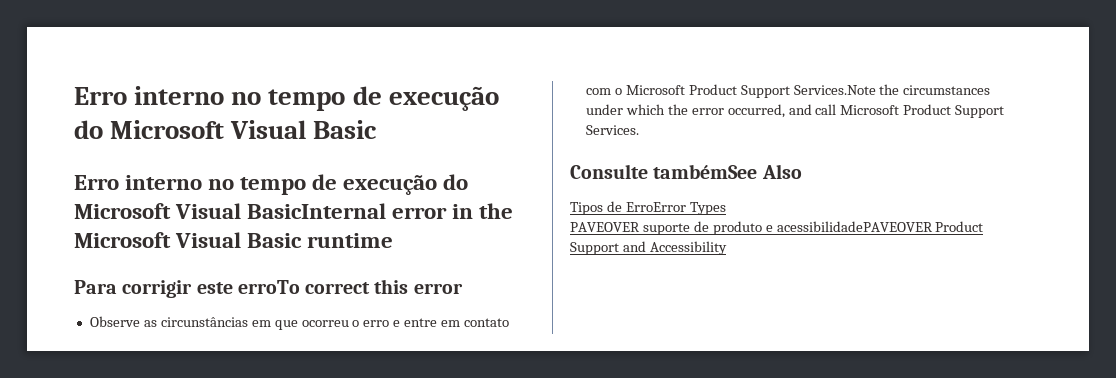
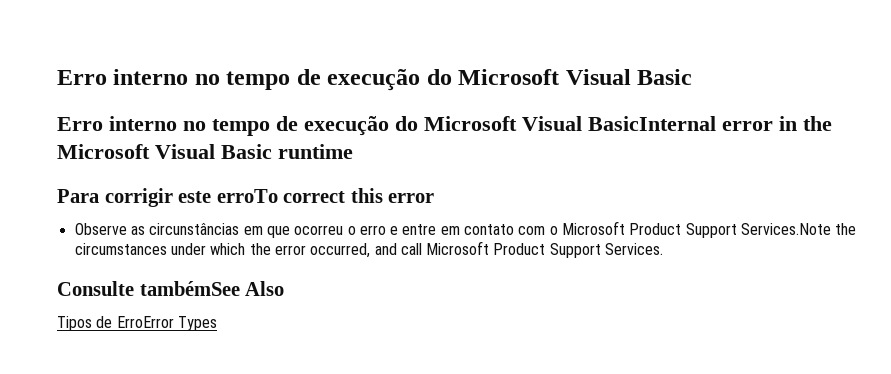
[570,221,984,235] [570,241,727,255] // PAVEOVER suporte de produto e acessibilidadePAVEOVER Product Support and Accessibility -> (217, 323) none

